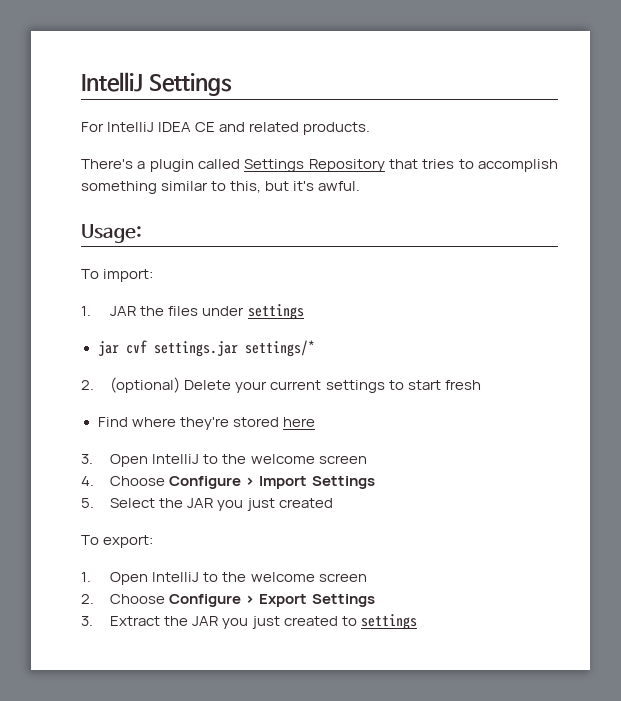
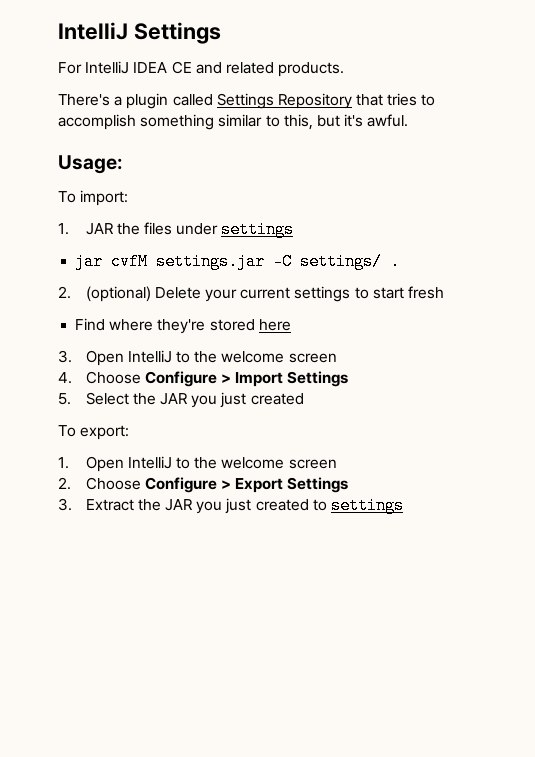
[125,340,315,357] cvf settings.jar settings/* -> [111,253,401,270] cvfM settings.jar -C settings/ .

